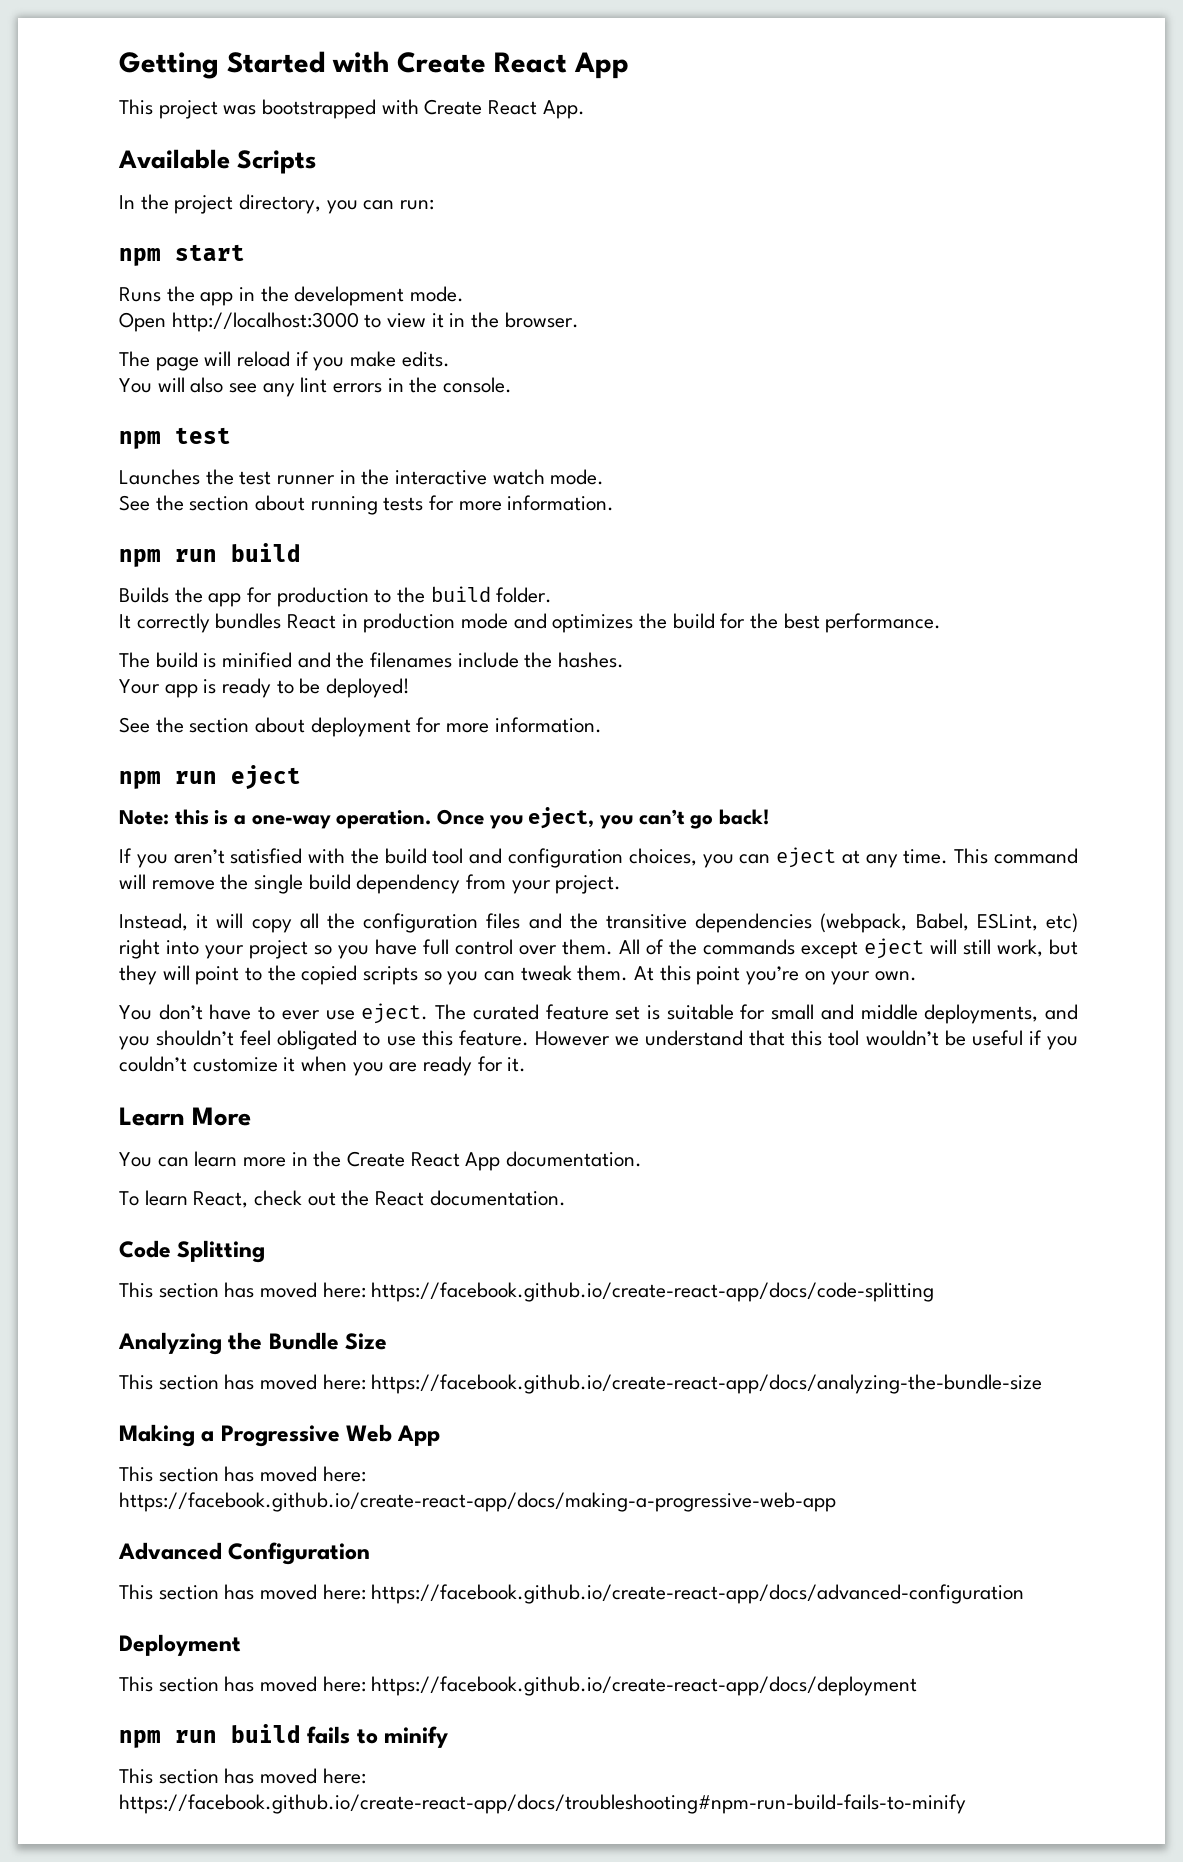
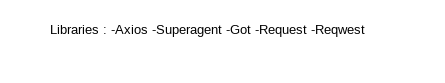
[119,51,629,79] [119,99,585,119] [118,149,317,174] [119,194,435,214] [119,244,245,266] [119,286,465,306] [119,312,579,332] [119,351,450,371] [119,377,513,397] [119,427,231,449] [119,469,605,485] [119,495,615,515] [119,543,301,567] [119,586,553,607] [119,613,942,633] [119,652,625,668] [119,678,411,698] [119,717,602,737] [119,765,301,790] [119,807,770,829] [119,847,1079,868] [119,874,622,894] [119,913,1078,933] [119,938,1078,959] [119,965,918,985] [119,1003,1078,1024] [119,1030,1078,1050] [119,1056,527,1076] [119,1107,252,1126] [119,1151,643,1171] [119,1190,566,1208] [119,1240,266,1263] [119,1282,935,1302] [118,1332,388,1355] [119,1374,1043,1394] [119,1424,441,1447] [119,1466,366,1482] [119,1492,836,1512] [118,1542,371,1565] [119,1584,1025,1604] [119,1634,241,1656] [119,1676,918,1696] [119,1724,449,1748] [119,1768,366,1784] [119,1794,966,1814] Getting Started with Create React App // This project was bootstrapped with Create React App. // Available Scripts // In the project directory, you can run: // npm start // Runs the app in the development mode. // Open http://localhost:3000 to view it in the browser. // The page will reload if you make edits. // You will also see any lint errors in the console. // npm test // Launches the test runner in the interactive watch mode. // See the section about running tests for more information. // npm run build // Builds the app for production to the build folder. // It correctly bundles React in production mode and optimizes the build for the best performance. // The build is minified and the filenames include the hashes. // Your app is ready to be deployed! // See the section about deployment for more information. // npm run eject // Note: this is a one-way operation. Once you eject, you can’t go back! // If you aren’t satisfied with the build tool and configuration choices, you can eject at any time. This command will remove the single build dependency from your project. // Instead, it will copy all the configuration files and the transitive dependencies (webpack, Babel, ESLint, etc) right into your project so you have full control over them. All of the commands except eject will still work, but they will point to the copied scripts so you can tweak them. At this point you’re on your own. // You don’t have to ever use eject. The curated feature set is suitable for small and middle deployments, and you shouldn’t feel obligated to use this feature. However we understand that this tool wouldn’t be useful if you couldn’t customize it when you are ready for it. // Learn More // You can learn more in the Create React App documentation. // To learn React, check out the React documentation. // Code Splitting // This section has moved here: https://facebook.github.io/create-react-app/docs/code-splitting // Analyzing the Bundle Size // This section has moved here: https://facebook.github.io/create-react-app/docs/analyzing-the-bundle-size // Making a Progressive Web App // This section has moved here: https://facebook.github.io/create-react-app/docs/making-a-progressive-web-app // Advanced Configuration // This section has moved here: https://facebook.github.io/create-react-app/docs/advanced-configuration // Deployment // This section has moved here: https://facebook.github.io/create-react-app/docs/deployment // npm run build fails to minify // This section has moved here: https://facebook.github.io/create-react-app/docs/troubleshooting#npm-run-build-fails-to-minify -> [50,25,365,37] Libraries : -Axios -Superagent -Got -Request -Reqwest

